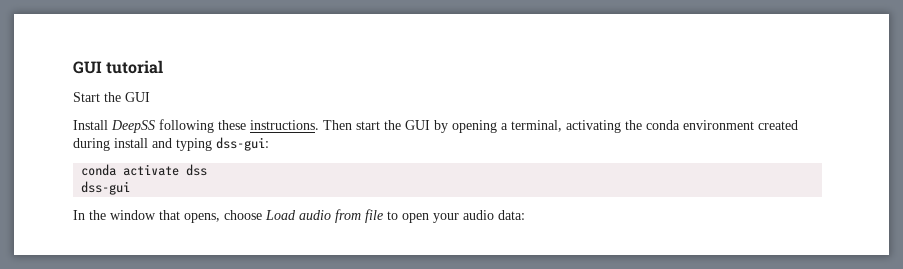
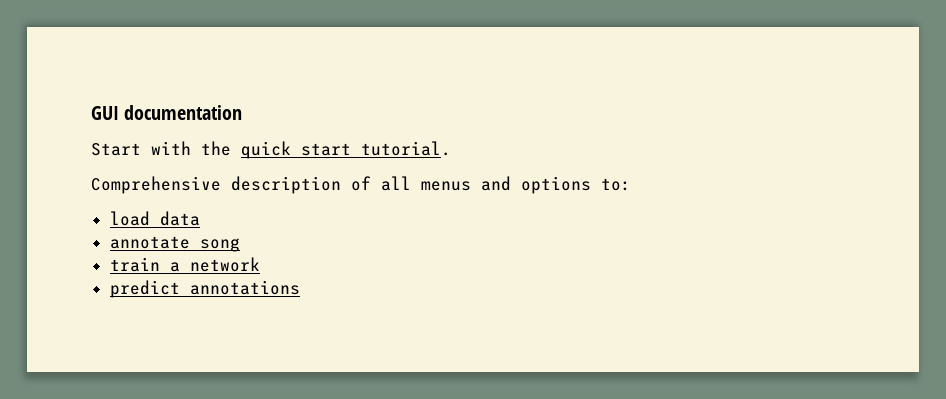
[73,60,164,74] GUI tutorial -> [91,105,243,120] GUI documentation
[104,92,150,102] [73,119,798,133] [73,137,269,151] [81,164,208,176] [81,181,131,195] [73,209,525,223] the GUI // Install DeepSS following these instructions. Then start the GUI by opening a terminal, activating the conda environment created during install and typing dss-gui: // conda activate dss // dss-gui // In the window that opens, choose Load audio from file to open your audio data: -> [151,141,451,159] [91,176,631,194] [109,211,200,226] [109,236,240,252] [109,257,260,272] [109,280,300,298] with the quick start tutorial. // Comprehensive description of all menus and options to: // load data // annotate song // train a network // predict annotations

